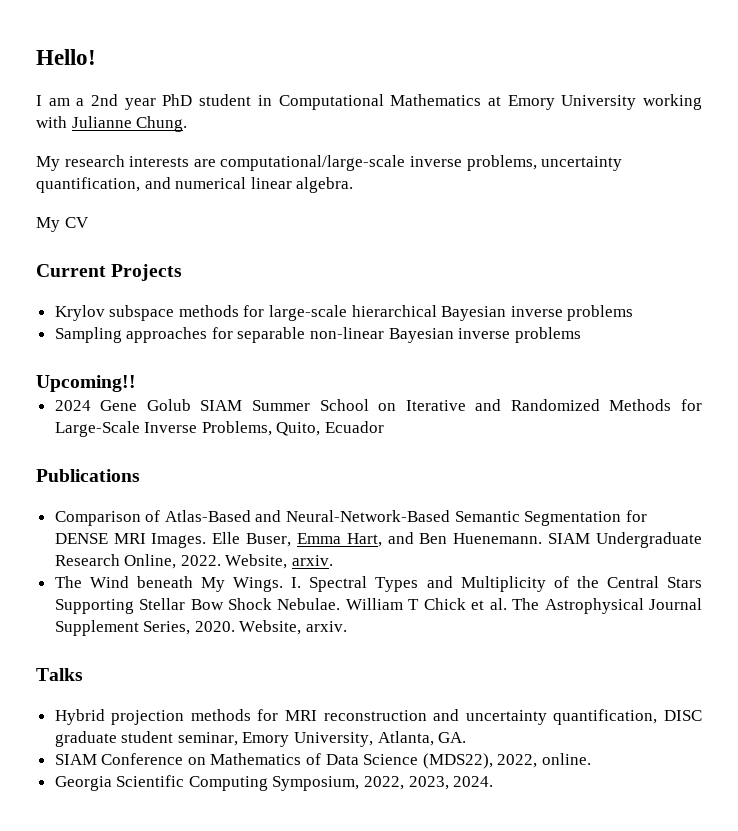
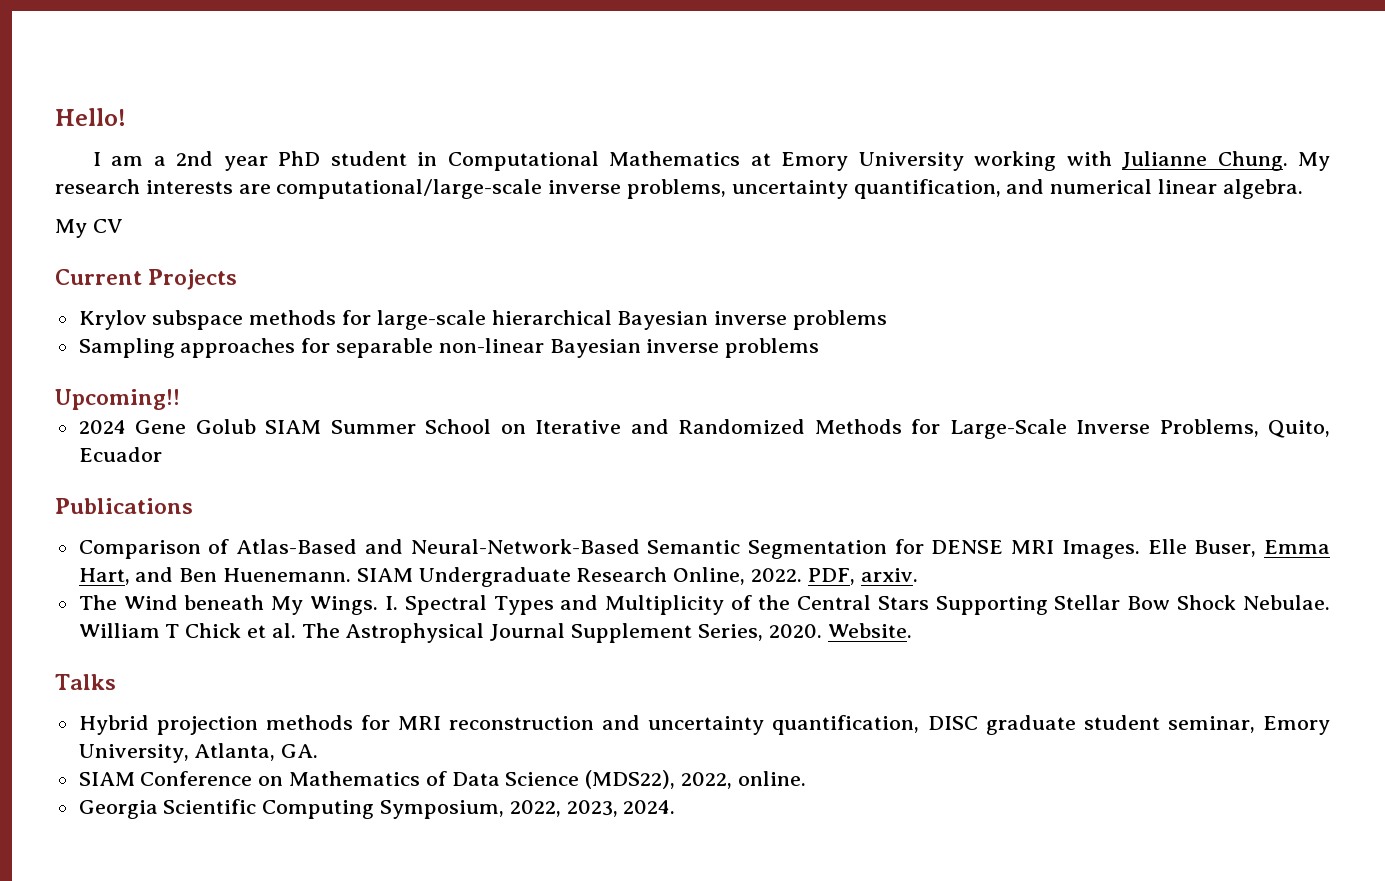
(188, 124) // -> (1288, 161) none
[225,554,288,569] Website, -> [807,568,855,585] PDF,
[239,620,348,635] Website, arxiv. -> [827,623,913,638] Website.

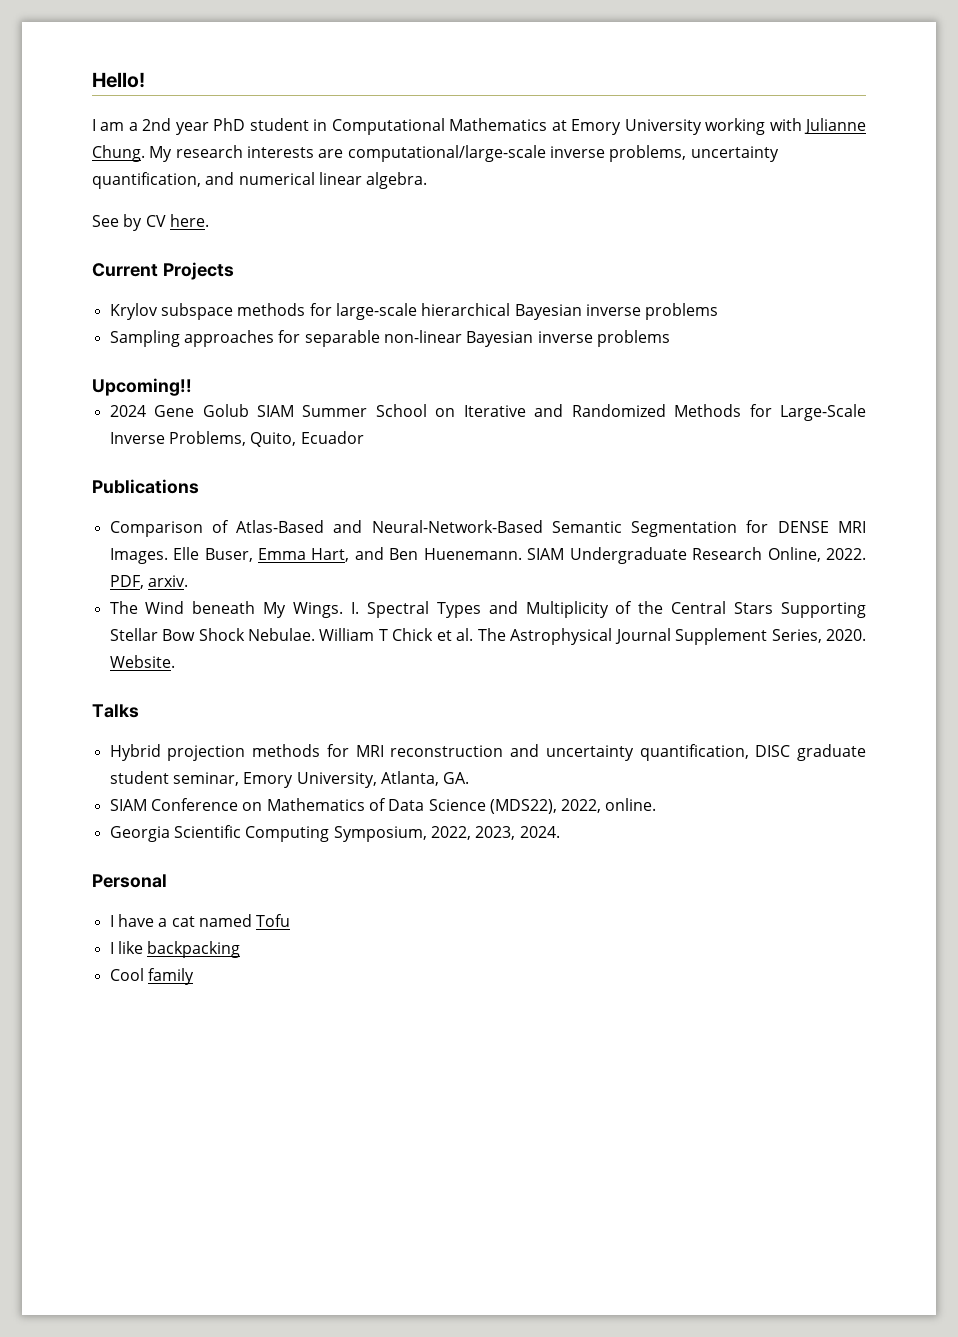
[55,219,87,238] My -> [92,214,143,231] See by
(123, 226) none -> [169,214,209,227] here.
(676, 807) none -> [92,874,167,888] [109,914,291,927] [109,941,241,958] [109,968,194,985] // Personal // I have a cat named Tofu // I like backpacking // Cool family

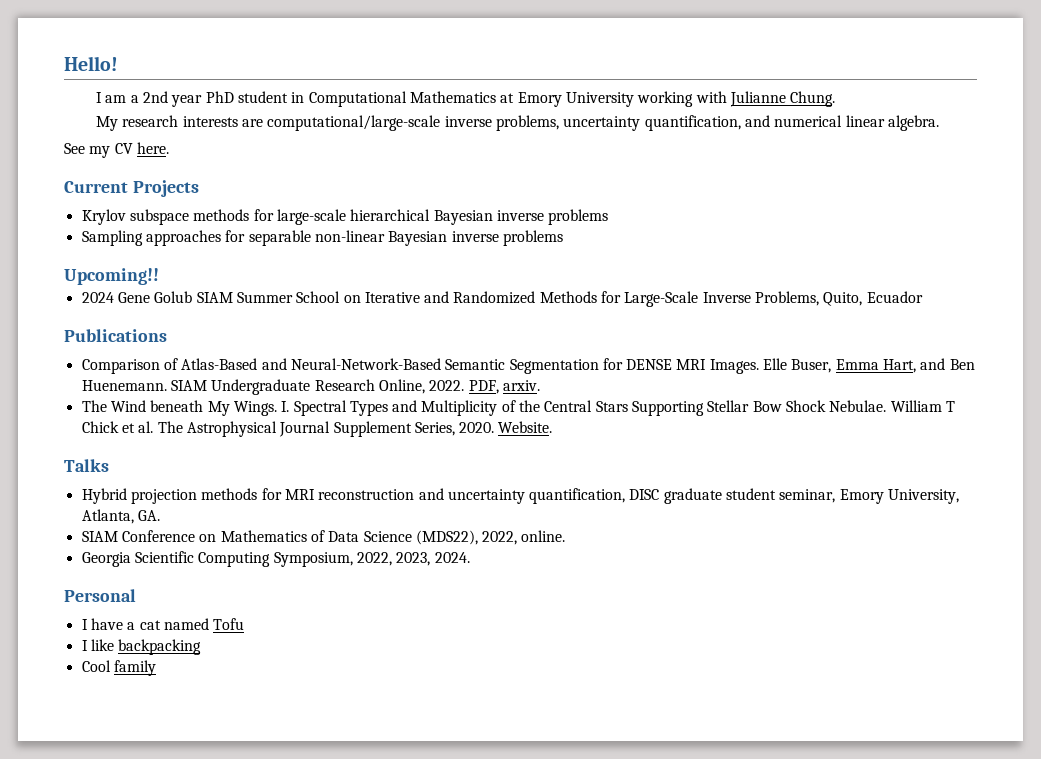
(145, 153) none -> (836, 99) //
[123,214,143,231] by -> [89,146,111,158] my

